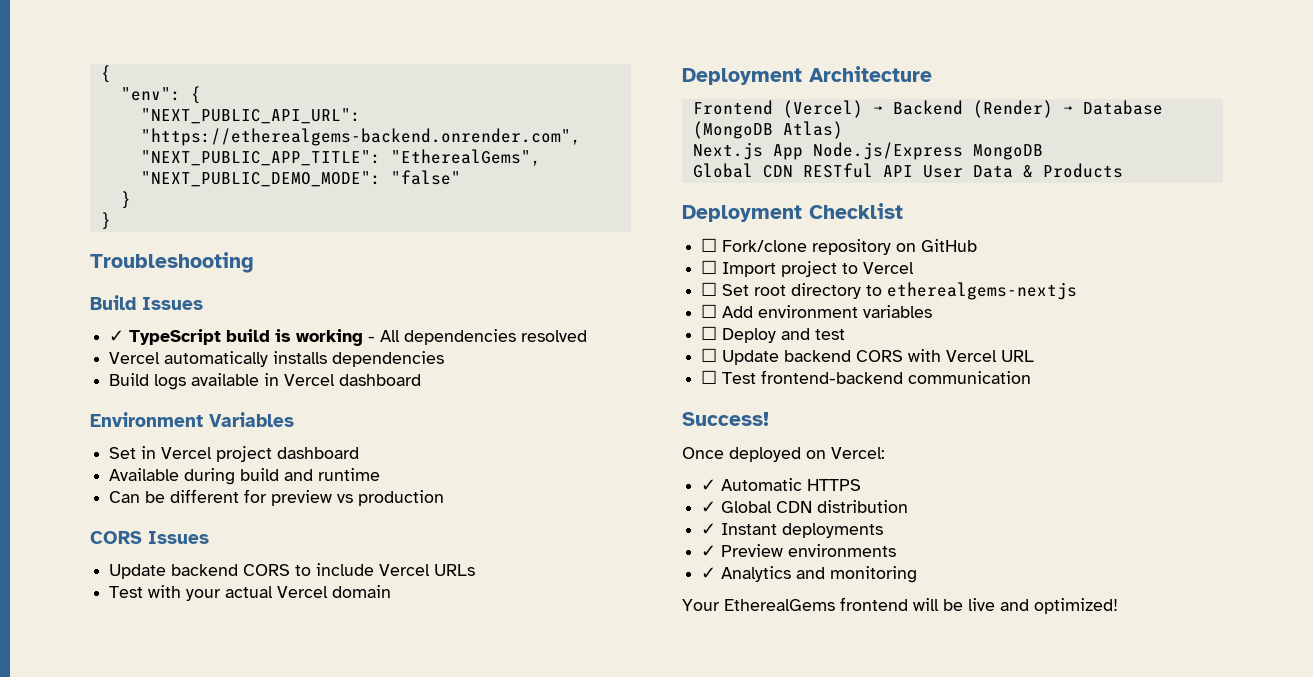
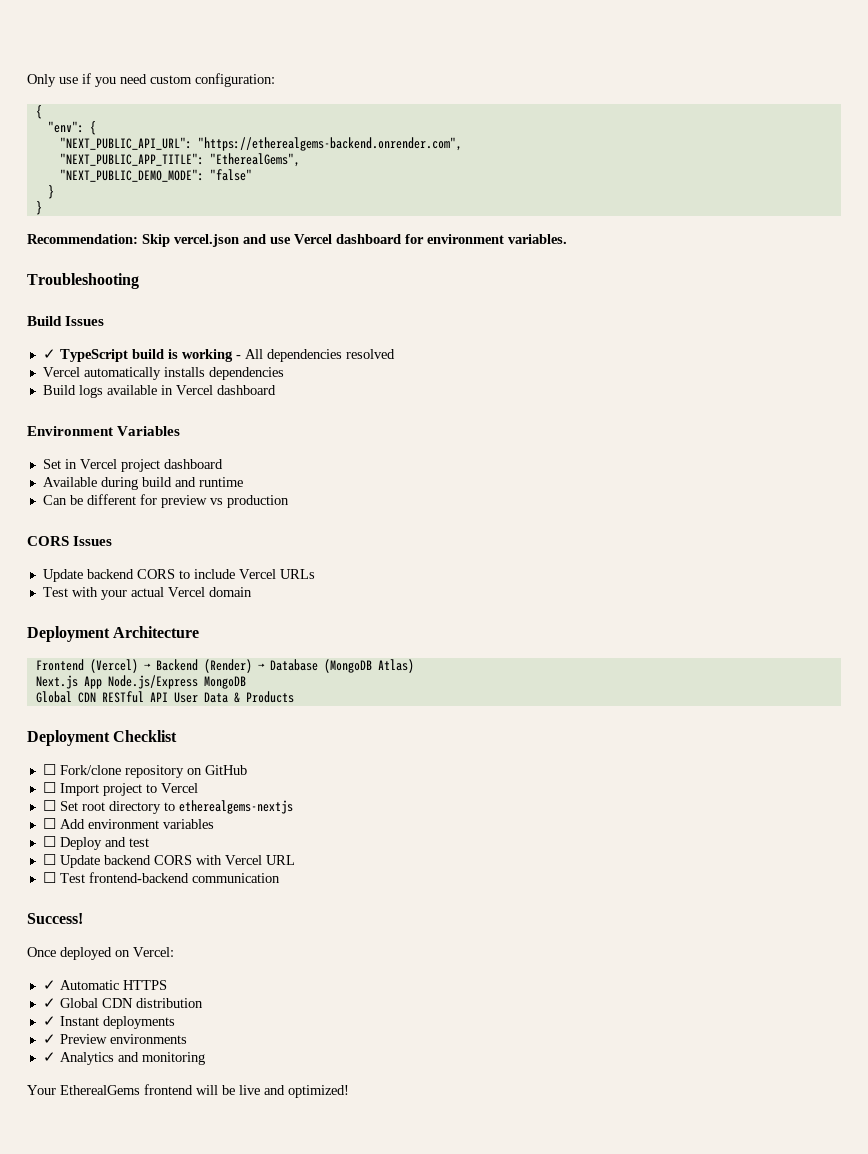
(100, 74) none -> [27,73,275,87] Only use if you need custom configuration: //
(111, 221) none -> [27,234,567,247] // Recommendation: Skip vercel.json and use Vercel dashboard for environment variables.

